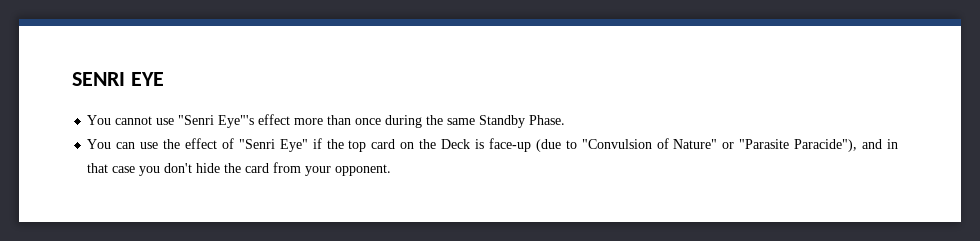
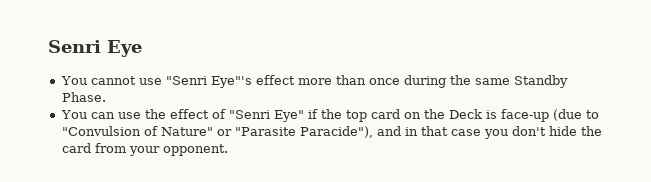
[72,72,164,86] SENRI EYE -> [48,40,142,57] Senri Eye

